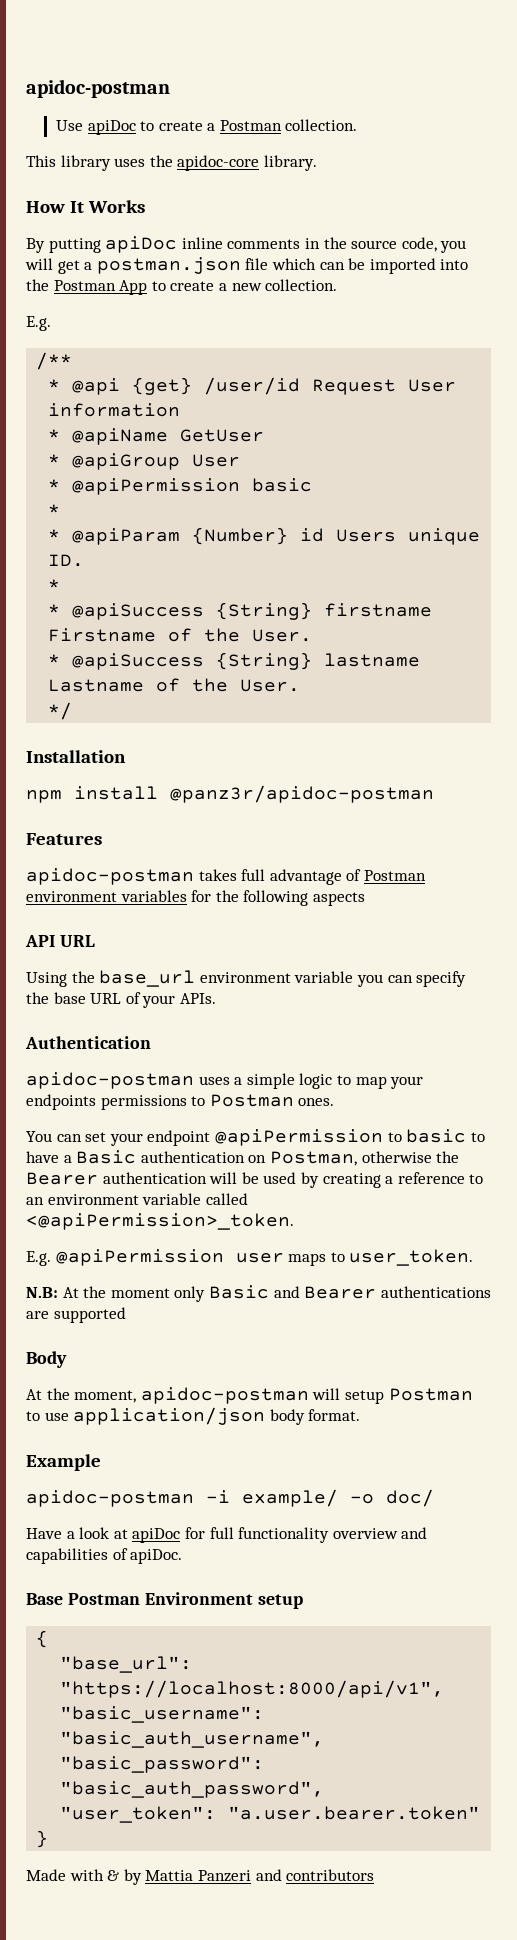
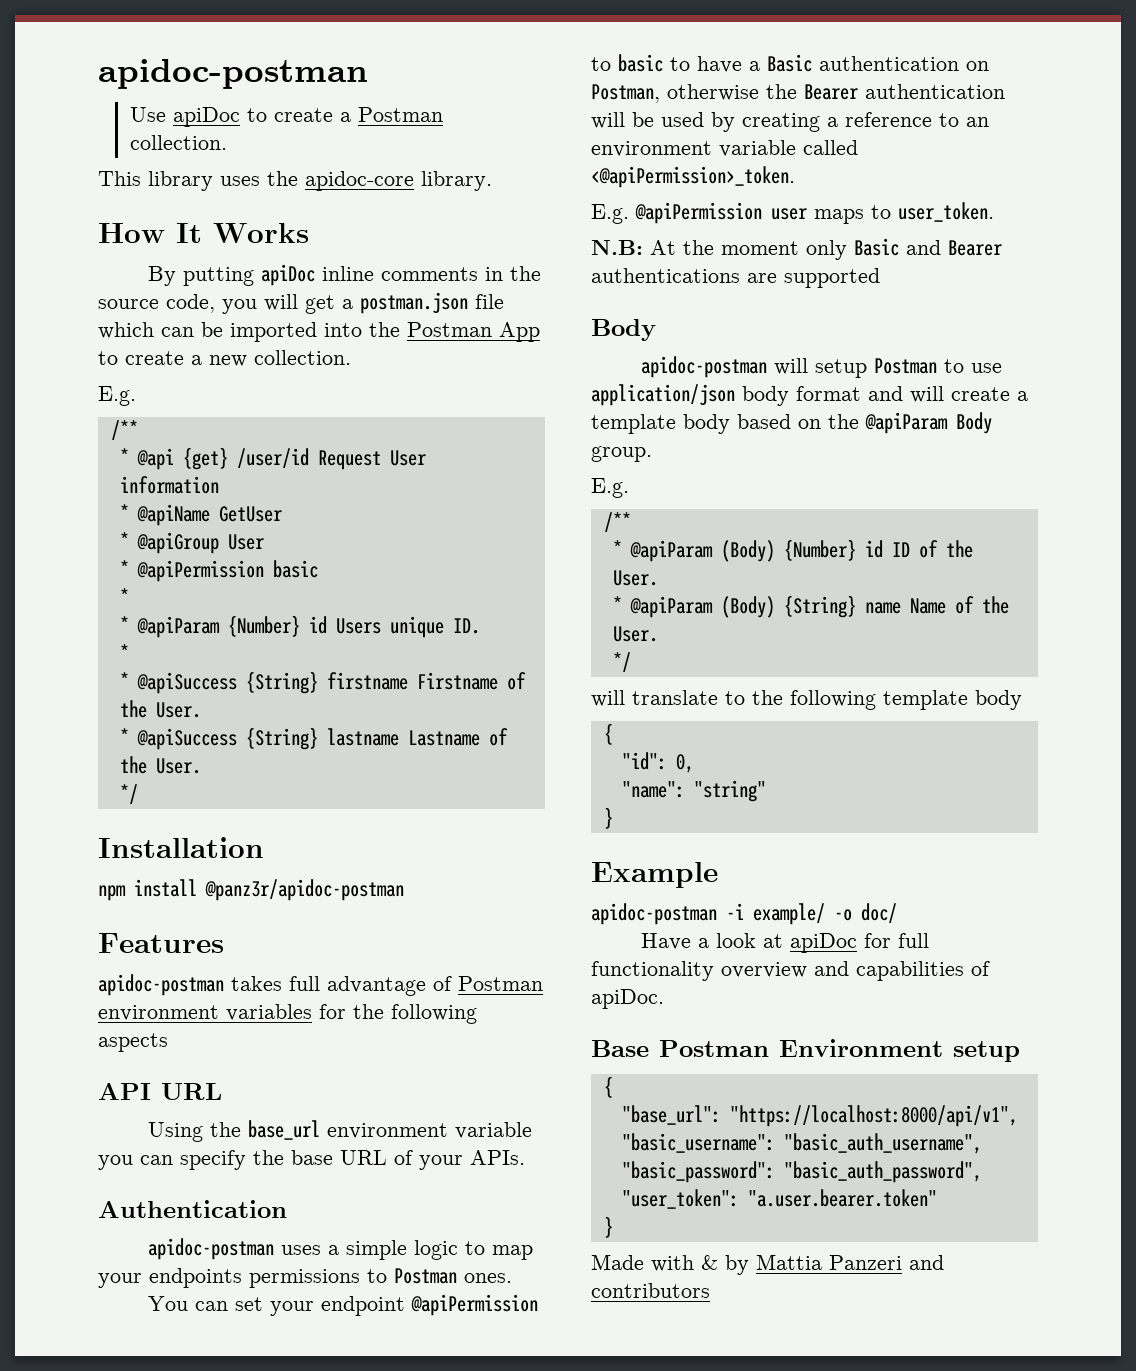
[26,1388,137,1403] At the moment, -> (656, 330) none
[308,1409,361,1421] format. -> [796,386,1028,403] [591,412,992,434] [591,446,652,462] [591,478,629,498] [603,512,631,532] [612,539,973,562] [612,570,658,586] [612,595,1009,618] [612,626,658,642] [612,652,631,672] [591,690,1022,710] [603,723,613,745] [621,752,694,773] [621,780,766,802] [603,807,613,829] format and will create a template body based on the @apiParam Body group. // E.g. // /** // * @apiParam (Body) {Number} id ID of the User. // * @apiParam (Body) {String} name Name of the User. // */ // will translate to the following template body // { // "id": 0, // "name": "string" // }

